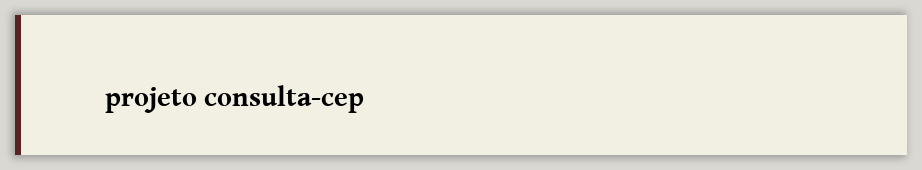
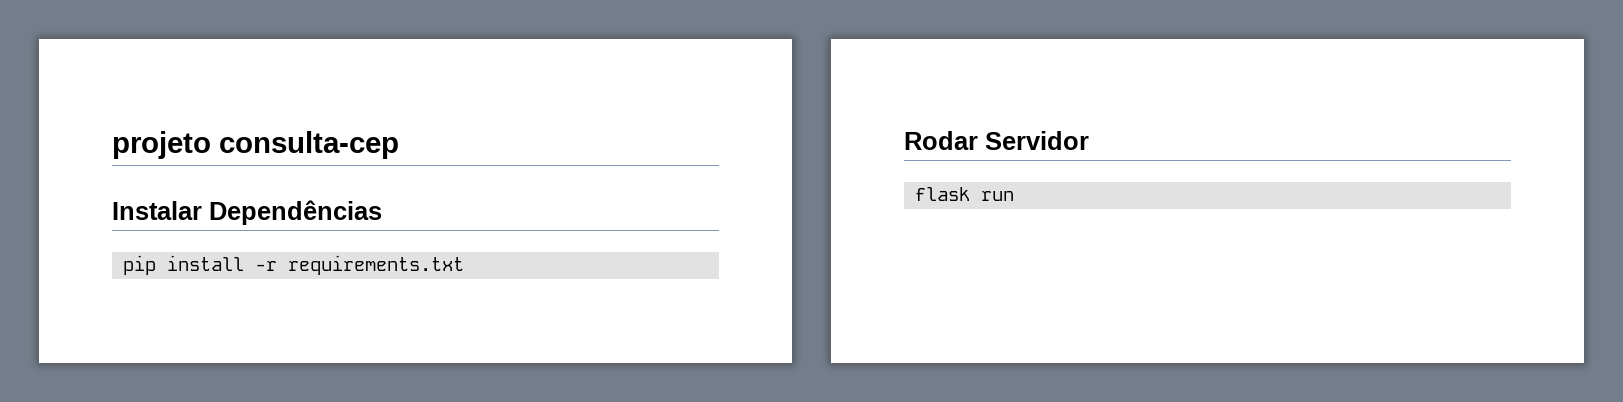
(365, 99) none -> [112,200,382,225] [123,255,465,275] [904,131,1089,150] [915,187,1015,201] // Instalar Dependências // pip install -r requirements.txt // Rodar Servidor // flask run

